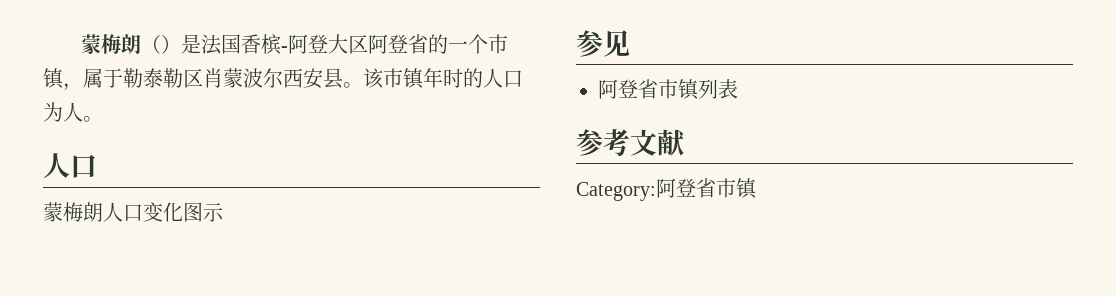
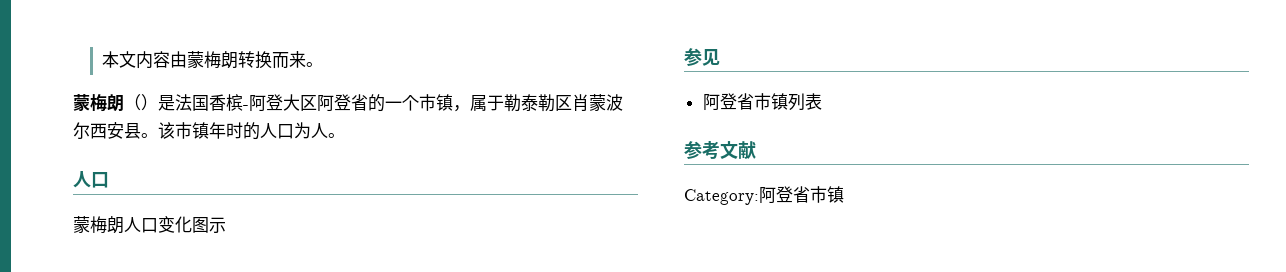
(80, 44) none -> [101,51,323,69] 本文内容由蒙梅朗转换而来。 //

